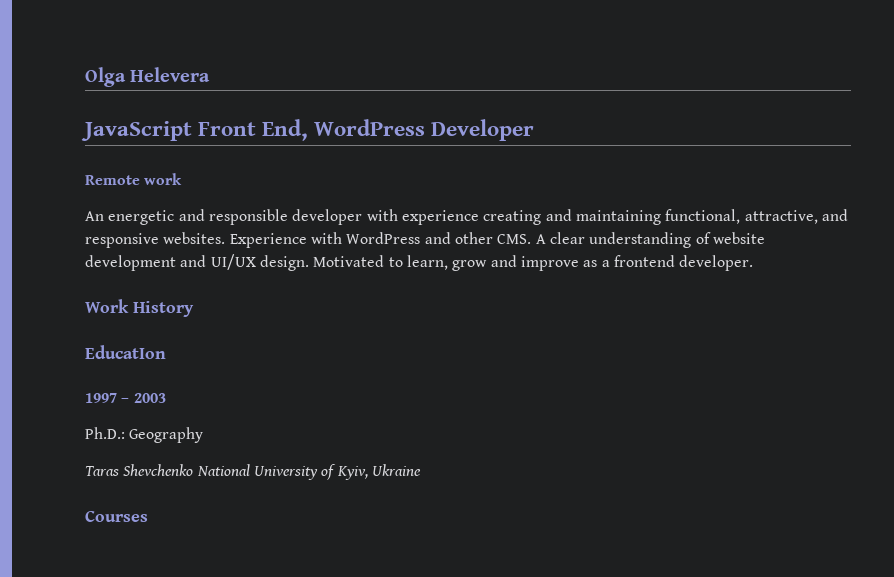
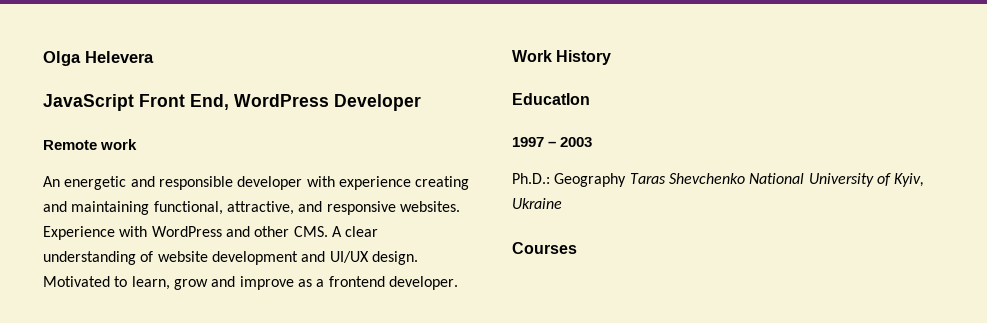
(204, 435) // -> (627, 180) none

